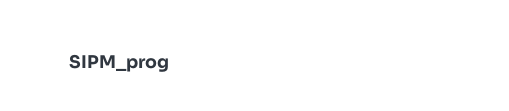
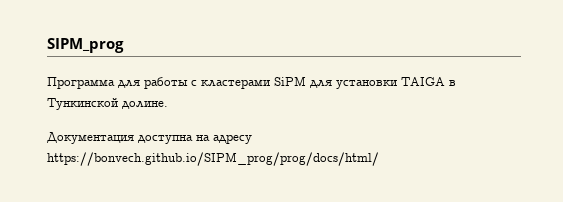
(169, 63) none -> [47,76,456,89] [47,98,168,110] [47,132,252,144] [47,152,379,166] // Программа для работы с кластерами SiPM для установки TAIGA в Тункинской долине. // Документация доступна на адресу https://bonvech.github.io/SIPM_prog/prog/docs/html/

